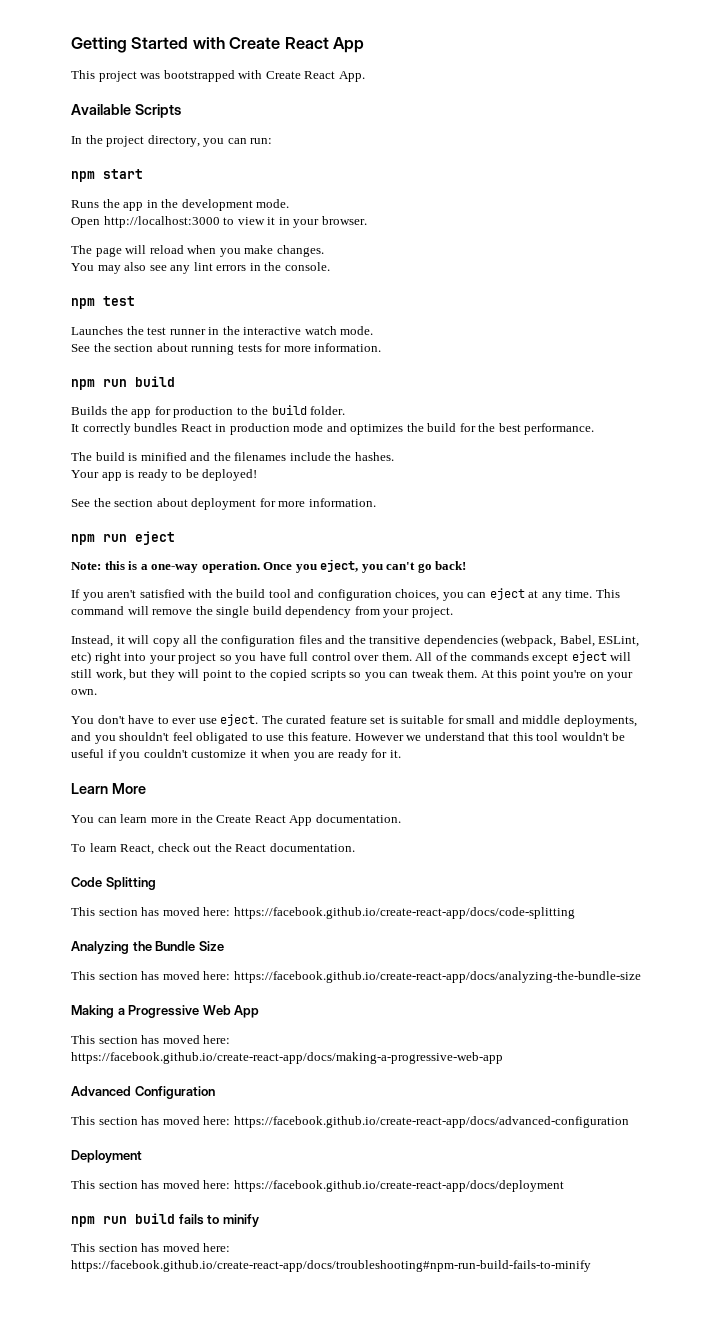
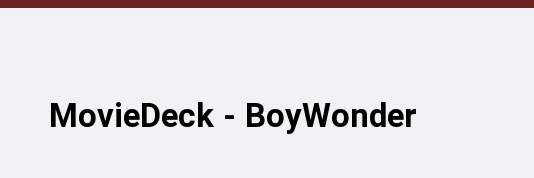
[71,37,365,53] [71,70,365,82] [71,104,181,118] [71,135,273,147] [71,169,143,182] [71,199,290,211] [71,216,367,228] [71,245,324,257] [71,262,330,274] [71,296,135,309] [71,326,374,335] [71,343,382,355] [71,376,175,390] [71,405,346,418] [71,423,595,435] [71,452,394,461] [71,469,258,481] [71,498,376,510] [71,531,175,545] [71,559,467,573] [71,588,620,601] [71,606,453,618] [71,634,640,647] [71,651,632,664] [71,669,634,681] [71,689,97,695] [71,714,637,727] [71,732,626,744] [71,749,401,761] [71,783,146,794] [71,814,401,826] [71,843,355,855] [71,877,156,890] [71,907,575,919] [71,941,224,954] [71,971,641,983] [71,1005,260,1018] [71,1035,231,1044] [71,1052,503,1064] [71,1086,215,1099] [71,1116,629,1128] [71,1150,142,1163] [71,1180,564,1192] [71,1213,259,1227] [71,1243,231,1252] [71,1260,591,1272] Getting Started with Create React App // This project was bootstrapped with Create React App. // Available Scripts // In the project directory, you can run: // npm start // Runs the app in the development mode. // Open http://localhost:3000 to view it in your browser. // The page will reload when you make changes. // You may also see any lint errors in the console. // npm test // Launches the test runner in the interactive watch mode. // See the section about running tests for more information. // npm run build // Builds the app for production to the build folder. // It correctly bundles React in production mode and optimizes the build for the best performance. // The build is minified and the filenames include the hashes. // Your app is ready to be deployed! // See the section about deployment for more information. // npm run eject // Note: this is a one-way operation. Once you eject, you can't go back! // If you aren't satisfied with the build tool and configuration choices, you can eject at any time. This command will remove the single build dependency from your project. // Instead, it will copy all the configuration files and the transitive dependencies (webpack, Babel, ESLint, etc) right into your project so you have full control over them. All of the commands except eject will still work, but they will point to the copied scripts so you can tweak them. At this point you're on your own. // You don't have to ever use eject. The curated feature set is suitable for small and middle deployments, and you shouldn't feel obligated to use this feature. However we understand that this tool wouldn't be useful if you couldn't customize it when you are ready for it. // Learn More // You can learn more in the Create React App documentation. // To learn React, check out the React documentation. // Code Splitting // This section has moved here: https://facebook.github.io/create-react-app/docs/code-splitting // Analyzing the Bundle Size // This section has moved here: https://facebook.github.io/create-react-app/docs/analyzing-the-bundle-size // Making a Progressive Web App // This section has moved here: https://facebook.github.io/create-react-app/docs/making-a-progressive-web-app // Advanced Configuration // This section has moved here: https://facebook.github.io/create-react-app/docs/advanced-configuration // Deployment // This section has moved here: https://facebook.github.io/create-react-app/docs/deployment // npm run build fails to minify // This section has moved here: https://facebook.github.io/create-react-app/docs/troubleshooting#npm-run-build-fails-to-minify -> [49,102,417,134] MovieDeck - BoyWonder

